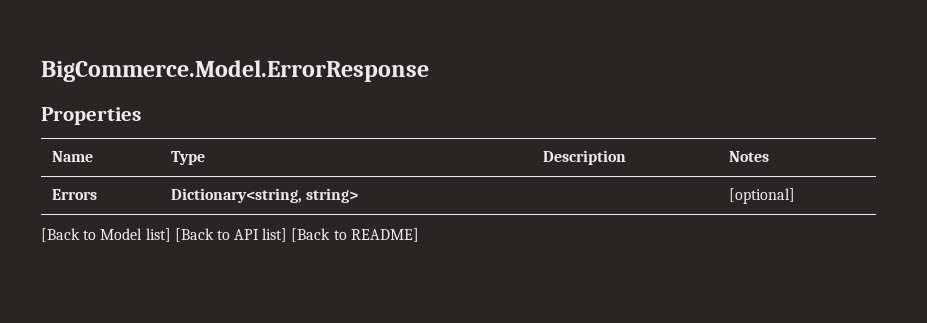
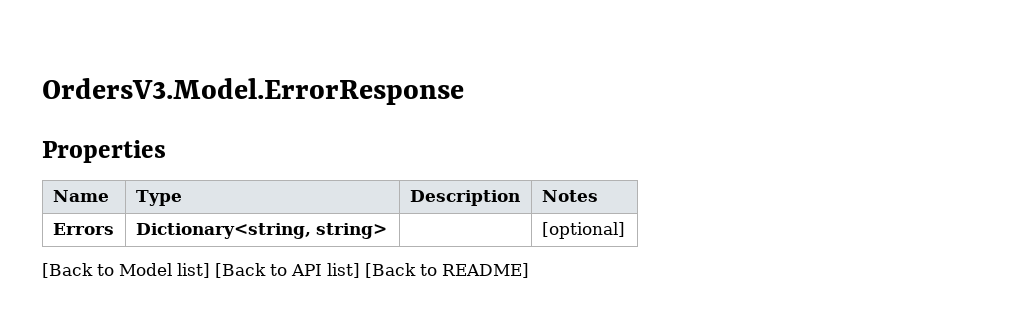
[41,60,429,82] BigCommerce.Model.ErrorResponse -> [42,78,464,105] OrdersV3.Model.ErrorResponse

